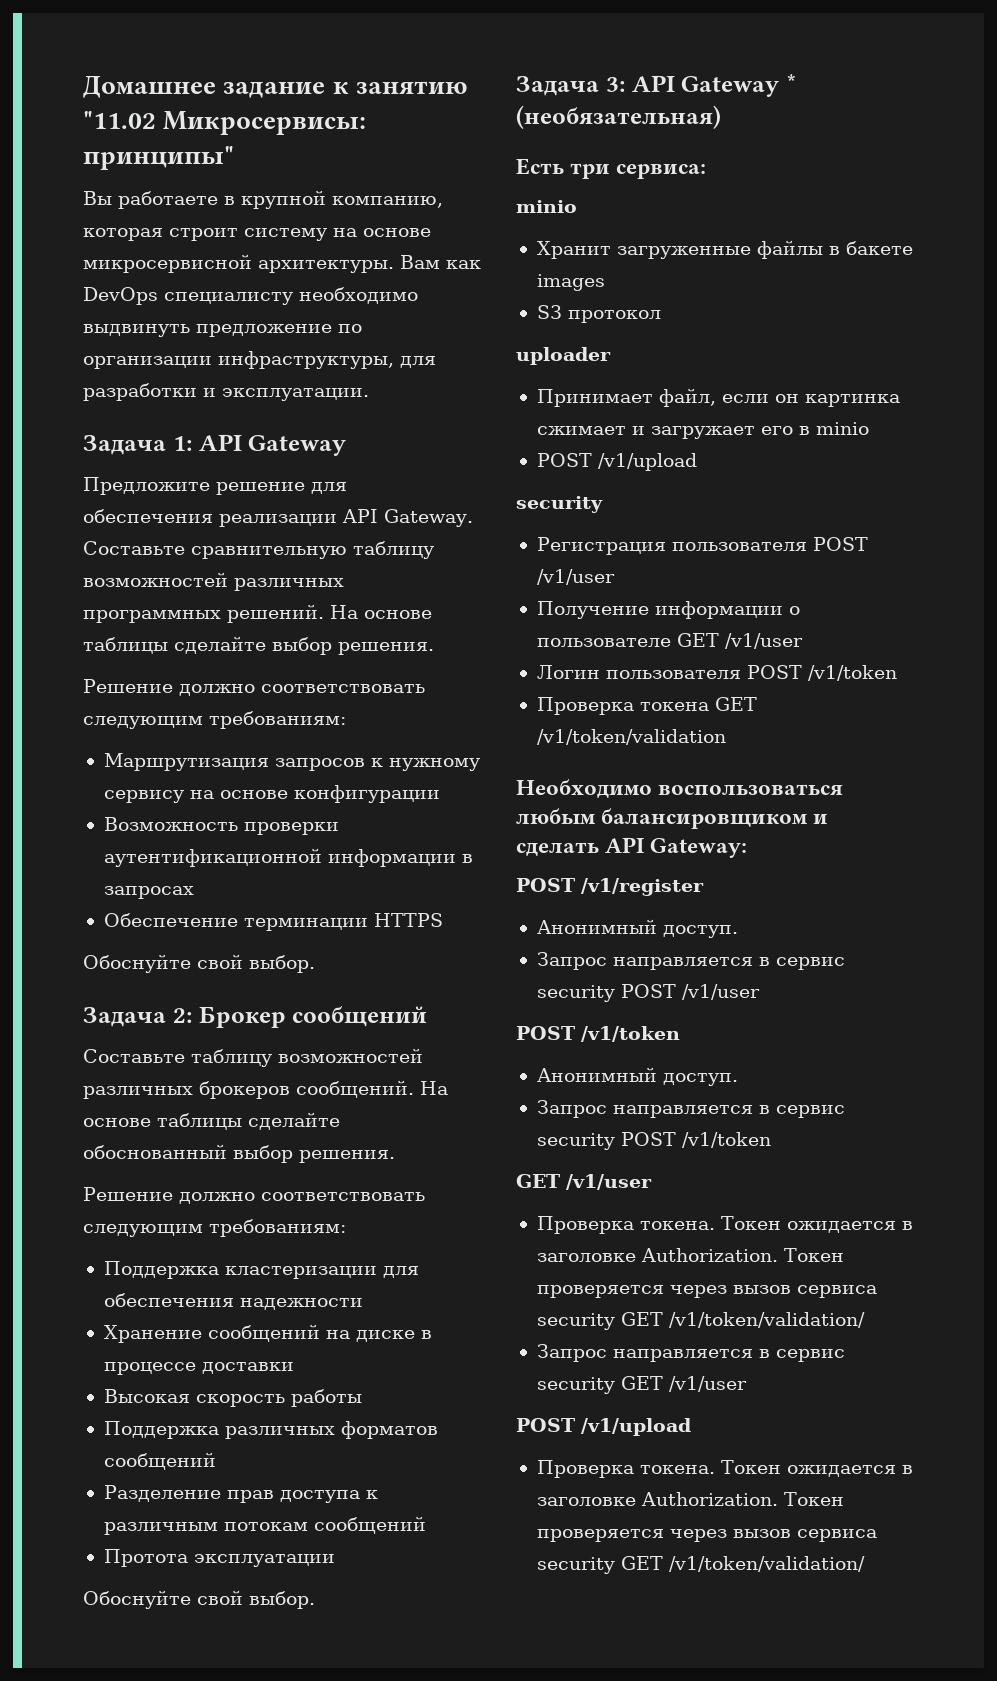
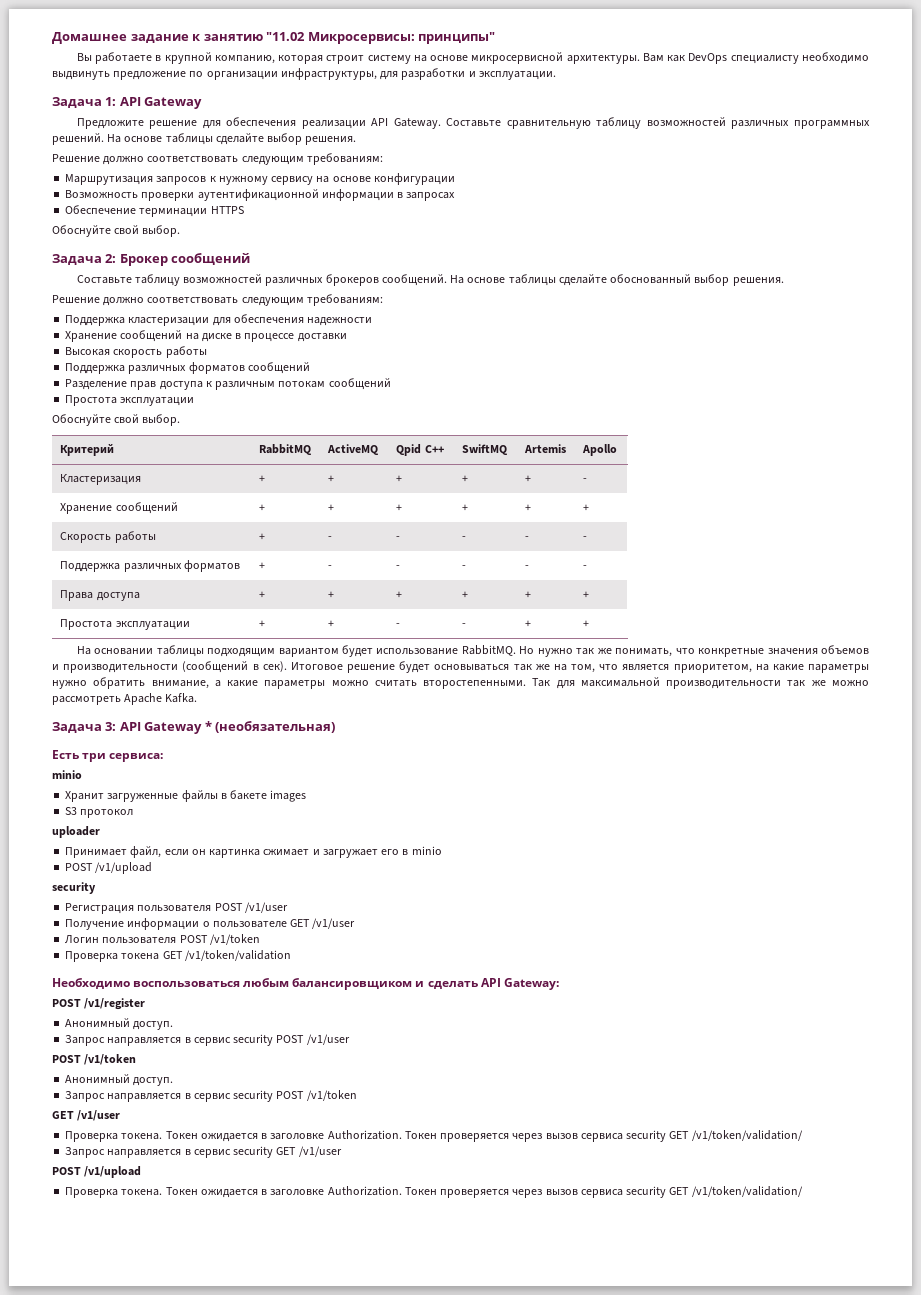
[103,1549,188,1567] Протота -> [65,395,118,406] Простота
(315, 1600) none -> [60,443,115,456] [259,444,313,455] [327,444,380,455] [396,444,444,456] [462,444,509,455] [524,444,567,453] [582,444,618,456] [60,474,142,485] [259,475,266,482] [328,475,335,482] [396,475,403,482] [462,475,469,482] [525,475,532,482] [583,478,588,482] [60,502,178,514] [259,504,266,511] [328,504,335,511] [396,504,403,511] [462,504,469,511] [525,504,532,511] [583,504,590,511] [60,531,156,543] [259,533,266,540] [328,536,333,540] [396,536,401,540] [462,536,467,540] [525,536,530,540] [583,536,588,540] [60,560,240,572] [259,562,266,569] [328,565,333,569] [396,565,401,569] [462,565,467,569] [525,565,530,569] [583,565,588,569] [60,590,140,601] [259,591,266,598] [328,591,335,598] [396,591,403,598] [462,591,469,598] [525,591,532,598] [583,591,590,598] [60,619,190,630] [259,620,266,627] [328,620,335,627] [396,623,401,627] [462,623,467,627] [525,620,532,627] [583,620,590,627] [76,645,869,657] [52,661,869,673] [52,677,869,689] [52,693,198,705] // Критерий | RabbitMQ | ActiveMQ | Qpid C++ | SwiftMQ | Artemis | Apollo // Кластеризация | + | + | + | + | + | - // Хранение сообщений | + | + | + | + | + | + // Скорость работы | + | - | - | - | - | - // Поддержка различных форматов | + | - | - | - | - | - // Права доступа | + | + | + | + | + | + // Простота эксплуатации | + | + | - | - | + | + // На основании таблицы подходящим вариантом будет использование RabbitMQ. Но нужно так же понимать, что конкретные значения объемов и производительности (сообщений в сек). Итоговое решение будет основываться так же на том, что является приоритетом, на какие параметры нужно обратить внимание, а какие параметры можно считать второстепенными. Так для максимальной производительности так же можно рассмотреть Apache Kafka.

